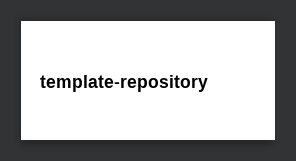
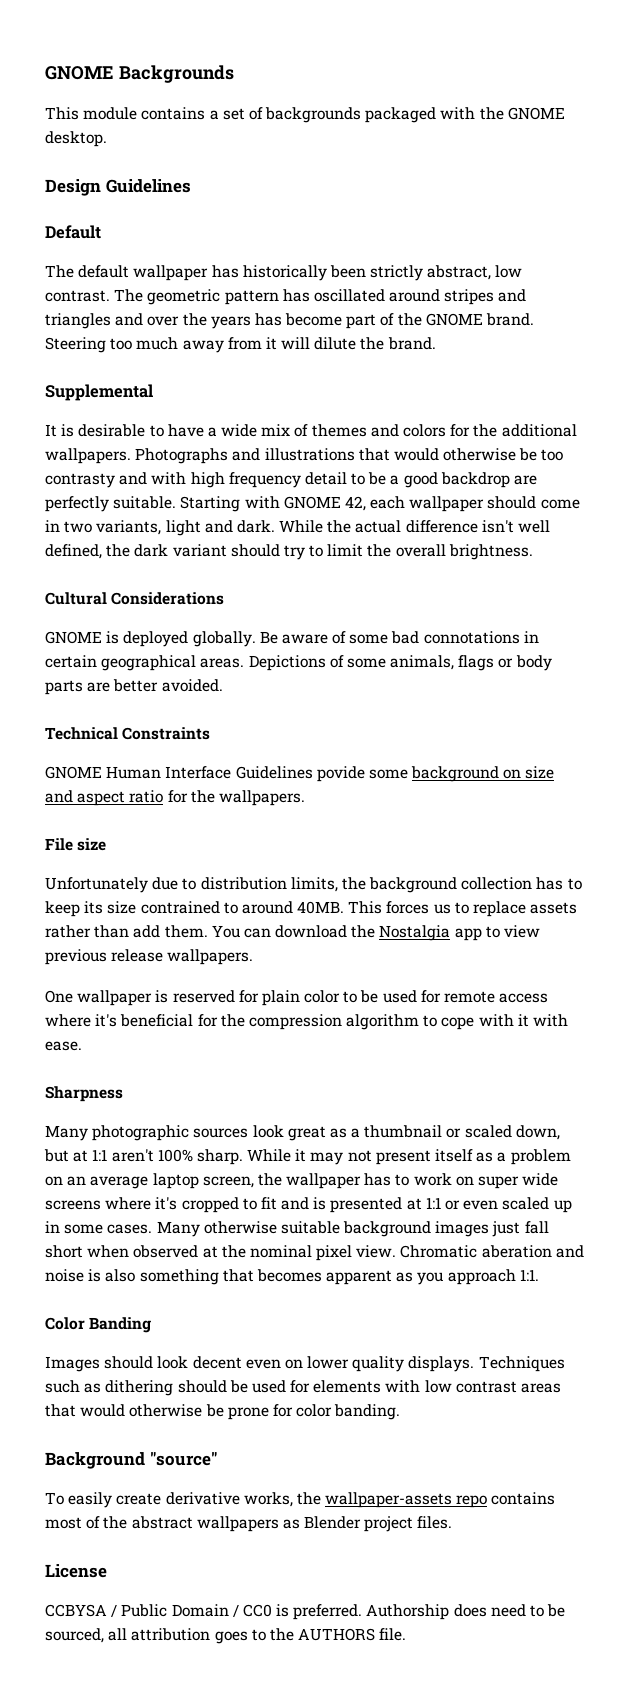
[40,75,208,92] template-repository -> [45,65,234,83] [45,107,565,123] [45,131,107,147] [45,179,191,196] [45,225,101,239] [45,265,523,281] [45,289,527,305] [45,313,535,329] [45,337,436,353] [45,384,153,401] [45,424,577,437] [45,448,564,464] [45,472,538,488] [45,496,580,512] [45,520,551,536] [45,544,533,560] [45,592,225,605] [45,631,539,647] [45,655,552,671] [45,679,223,695] [45,727,211,740] [45,766,555,782] [45,790,305,806] [45,838,107,851] [45,877,582,893] [45,901,578,917] [45,925,541,941] [45,949,254,965] [45,990,549,1006] [45,1014,569,1030] [45,1041,82,1051] [45,1086,123,1102] [45,1125,560,1141] [44,1149,571,1165] [45,1173,559,1189] [45,1197,572,1213] [45,1221,549,1237] [45,1245,584,1261] [45,1269,539,1285] [45,1317,152,1333] [45,1356,565,1372] [45,1380,562,1396] [45,1404,401,1420] [45,1452,217,1469] [45,1492,556,1508] [45,1516,453,1532] [45,1564,107,1578] [45,1604,566,1620] [45,1628,407,1644] GNOME Backgrounds // This module contains a set of backgrounds packaged with the GNOME desktop. // Design Guidelines // Default // The default wallpaper has historically been strictly abstract, low contrast. The geometric pattern has oscillated around stripes and triangles and over the years has become part of the GNOME brand. Steering too much away from it will dilute the brand. // Supplemental // It is desirable to have a wide mix of themes and colors for the additional wallpapers. Photographs and illustrations that would otherwise be too contrasty and with high frequency detail to be a good backdrop are perfectly suitable. Starting with GNOME 42, each wallpaper should come in two variants, light and dark. While the actual difference isn't well defined, the dark variant should try to limit the overall brightness. // Cultural Considerations // GNOME is deployed globally. Be aware of some bad connotations in certain geographical areas. Depictions of some animals, flags or body parts are better avoided. // Technical Constraints // GNOME Human Interface Guidelines povide some background on size and aspect ratio for the wallpapers. // File size // Unfortunately due to distribution limits, the background collection has to keep its size contrained to around 40MB. This forces us to replace assets rather than add them. You can download the Nostalgia app to view previous release wallpapers. // One wallpaper is reserved for plain color to be used for remote access where it's beneficial for the compression algorithm to cope with it with ease. // Sharpness // Many photographic sources look great as a thumbnail or scaled down, but at 1:1 aren't 100% sharp. While it may not present itself as a problem on an average laptop screen, the wallpaper has to work on super wide screens where it's cropped to fit and is presented at 1:1 or even scaled up in some cases. Many otherwise suitable background images just fall short when observed at the nominal pixel view. Chromatic aberation and noise is also something that becomes apparent as you approach 1:1. // Color Banding // Images should look decent even on lower quality displays. Techniques such as dithering should be used for elements with low contrast areas that would otherwise be prone for color banding. // Background "source" // To easily create derivative works, the wallpaper-assets repo contains most of the abstract wallpapers as Blender project files. // License // CCBYSA / Public Domain / CC0 is preferred. Authorship does need to be sourced, all attribution goes to the AUTHORS file.

